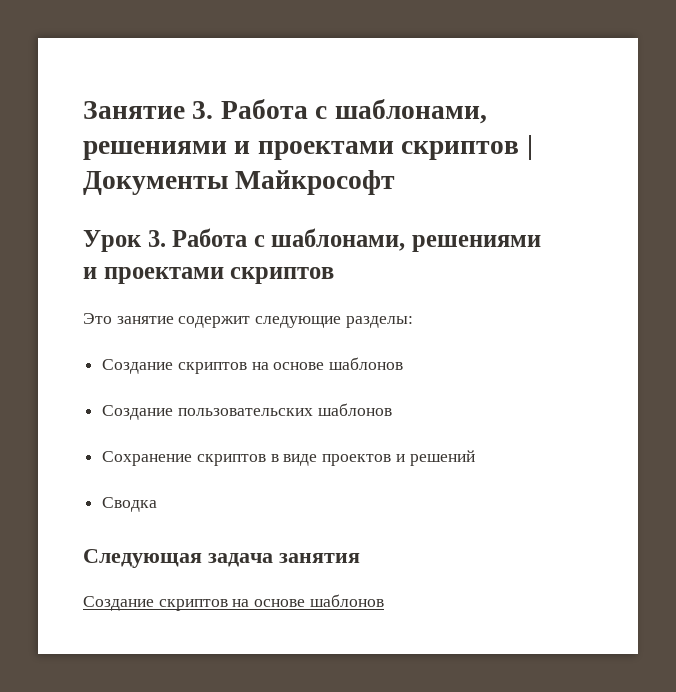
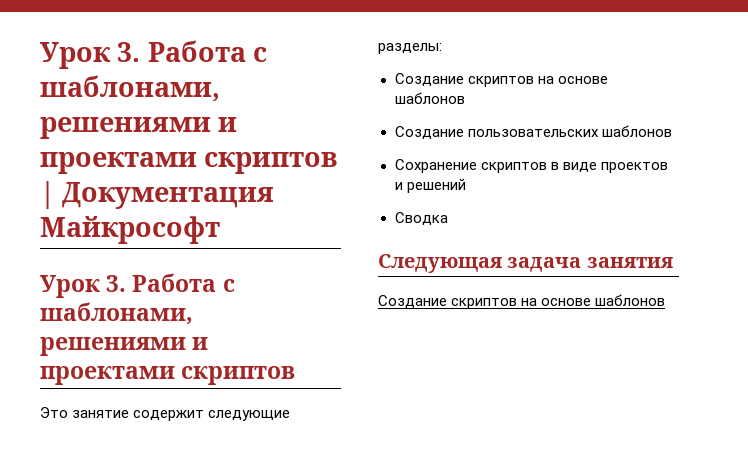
[83,101,185,119] Занятие -> [40,42,111,69] Урок
[83,171,228,195] Документы -> [62,182,275,209] Документация

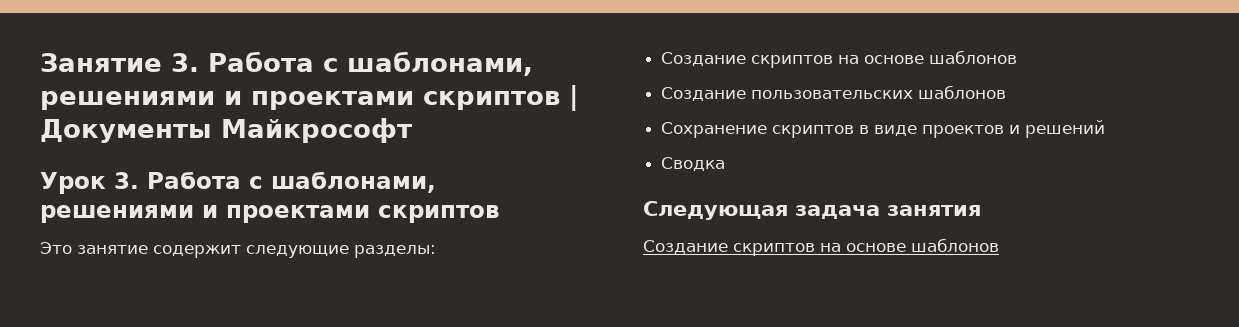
[40,42,111,69] Урок -> [40,53,162,72] Занятие
[62,182,275,209] Документация -> [40,119,212,143] Документы

